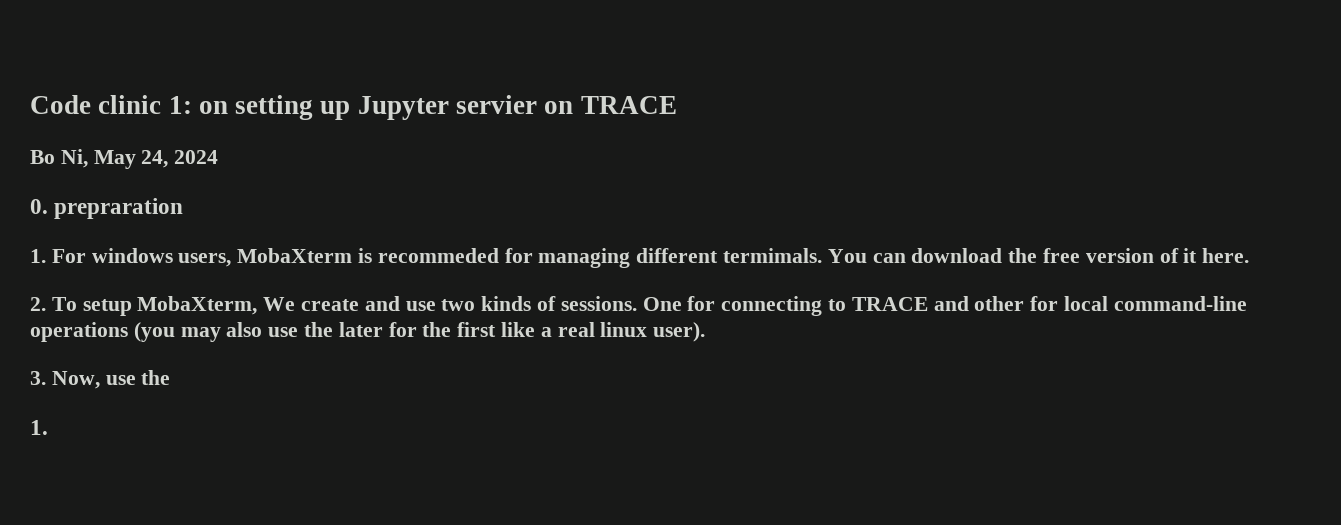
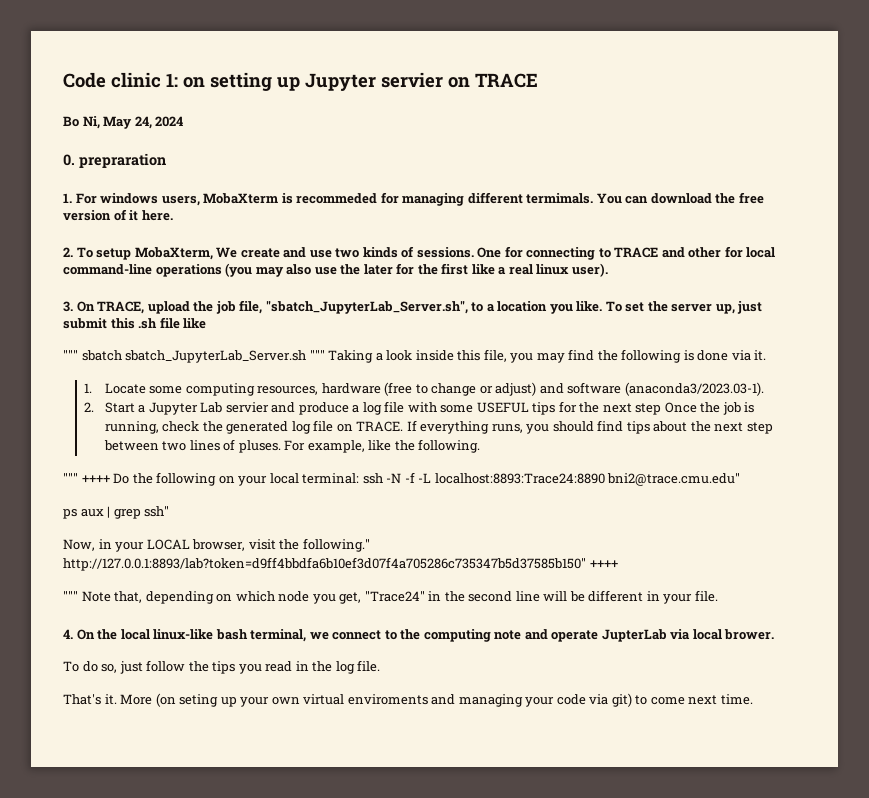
[51,370,171,389] [30,420,48,435] Now, use the // 1. -> [76,300,763,314] [63,317,207,329] [63,349,767,363] [83,382,764,396] [83,401,755,415] [104,420,773,434] [103,439,481,453] [63,472,741,486] [63,506,170,519] [63,538,370,552] [63,557,618,571] [63,590,718,604] [63,629,775,642] [63,660,381,674] [63,693,753,707] On TRACE, upload the job file, "sbatch_JupyterLab_Server.sh", to a location you like. To set the server up, just submit this .sh file like // """ sbatch sbatch_JupyterLab_Server.sh """ Taking a look inside this file, you may find the following is done via it. // 1. Locate some computing resources, hardware (free to change or adjust) and software (anaconda3/2023.03-1). // 2. Start a Jupyter Lab servier and produce a log file with some USEFUL tips for the next step Once the job is running, check the generated log file on TRACE. If everything runs, you should find tips about the next step between two lines of pluses. For example, like the following. // """ ++++ Do the following on your local terminal: ssh -N -f -L localhost:8893:Trace24:8890 bni2@trace.cmu.edu" // ps aux | grep ssh" // Now, in your LOCAL browser, visit the following." http://127.0.0.1:8893/lab?token=d9ff4bbdfa6b10ef3d07f4a705286c735347b5d37585b150" ++++ // """ Note that, depending on which node you get, "Trace24" in the second line will be different in your file. // 4. On the local linux-like bash terminal, we connect to the computing note and operate JupterLab via local brower. // To do so, just follow the tips you read in the log file. // That's it. More (on seting up your own virtual enviroments and managing your code via git) to come next time.

